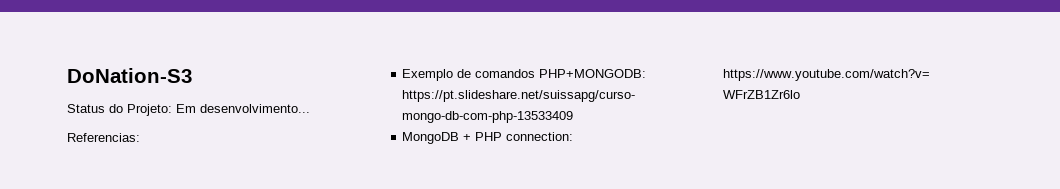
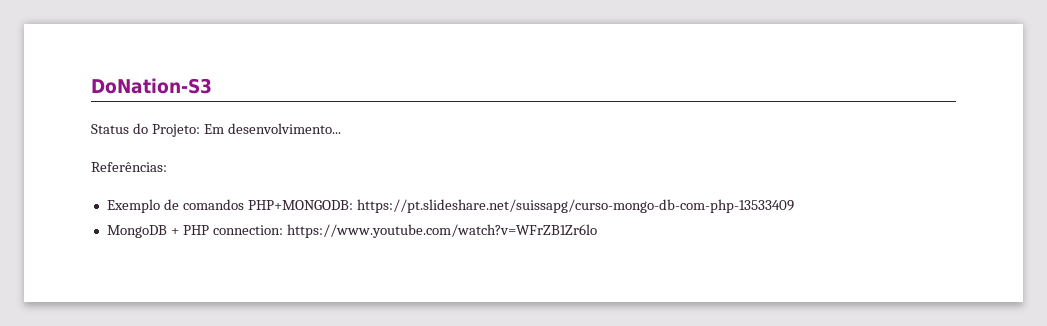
[67,133,140,142] Referencias: -> [91,162,167,172] Referências:

